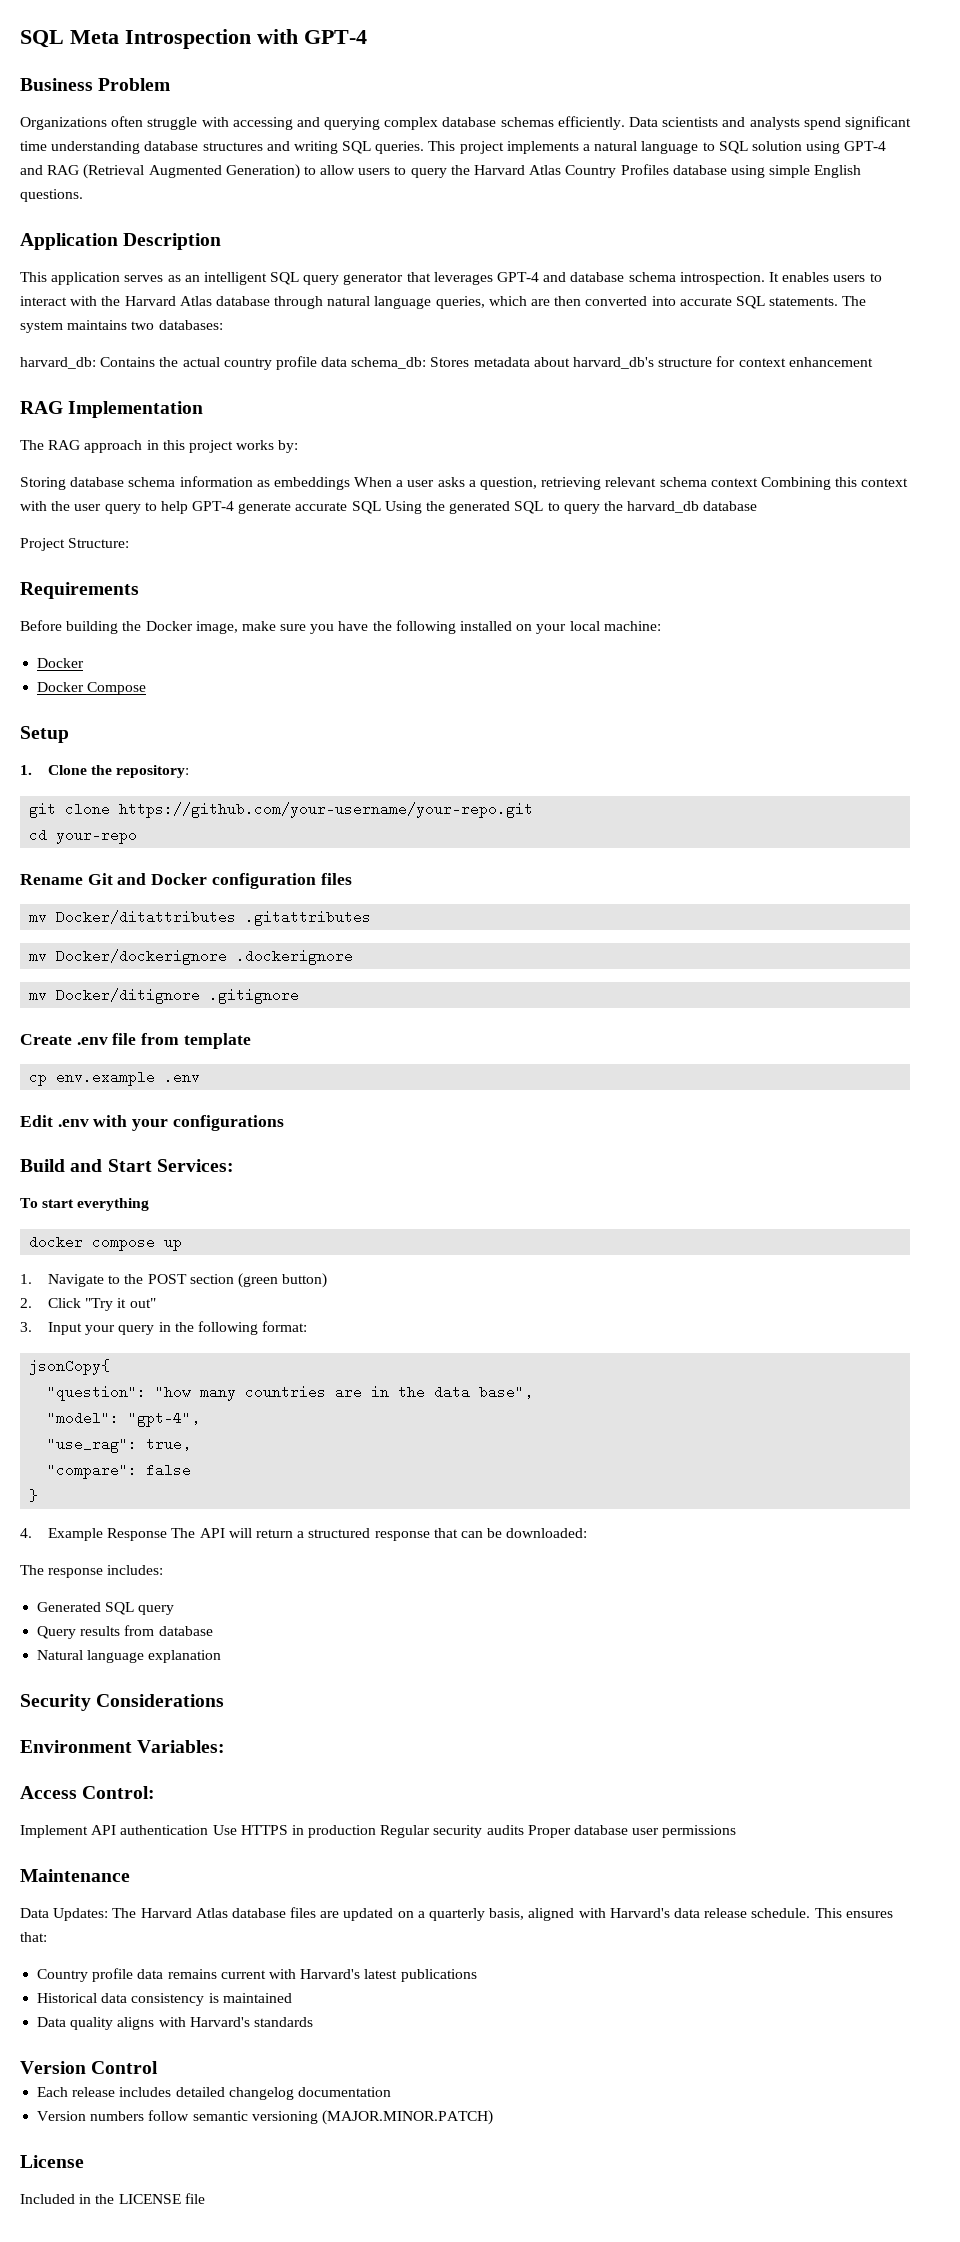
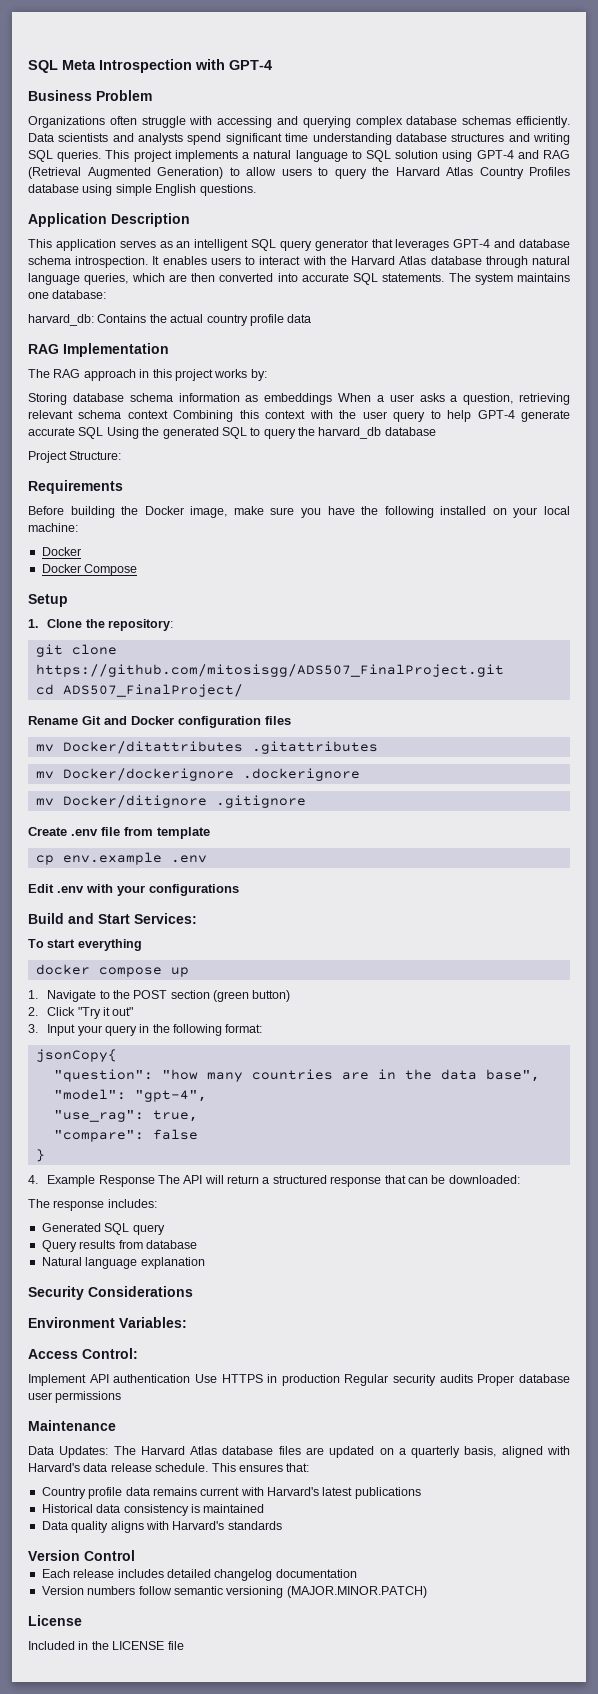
[131,320,223,330] two databases: -> [28,290,107,299] one database:
[351,356,873,369] schema_db: Stores metadata about harvard_db's structure for context enhancement -> (312, 318) none
[119,802,534,818] https://github.com/your-username/your-repo.git -> [35,664,504,677] https://github.com/mitosisgg/ADS507_FinalProject.git
[56,828,138,844] your-repo -> [62,684,243,697] ADS507_FinalProject/

